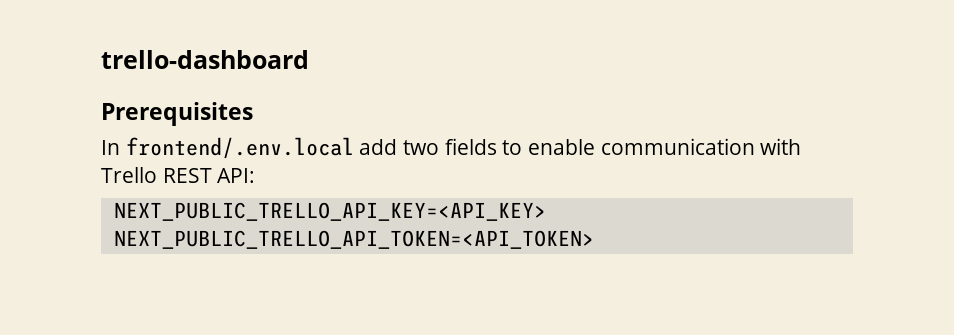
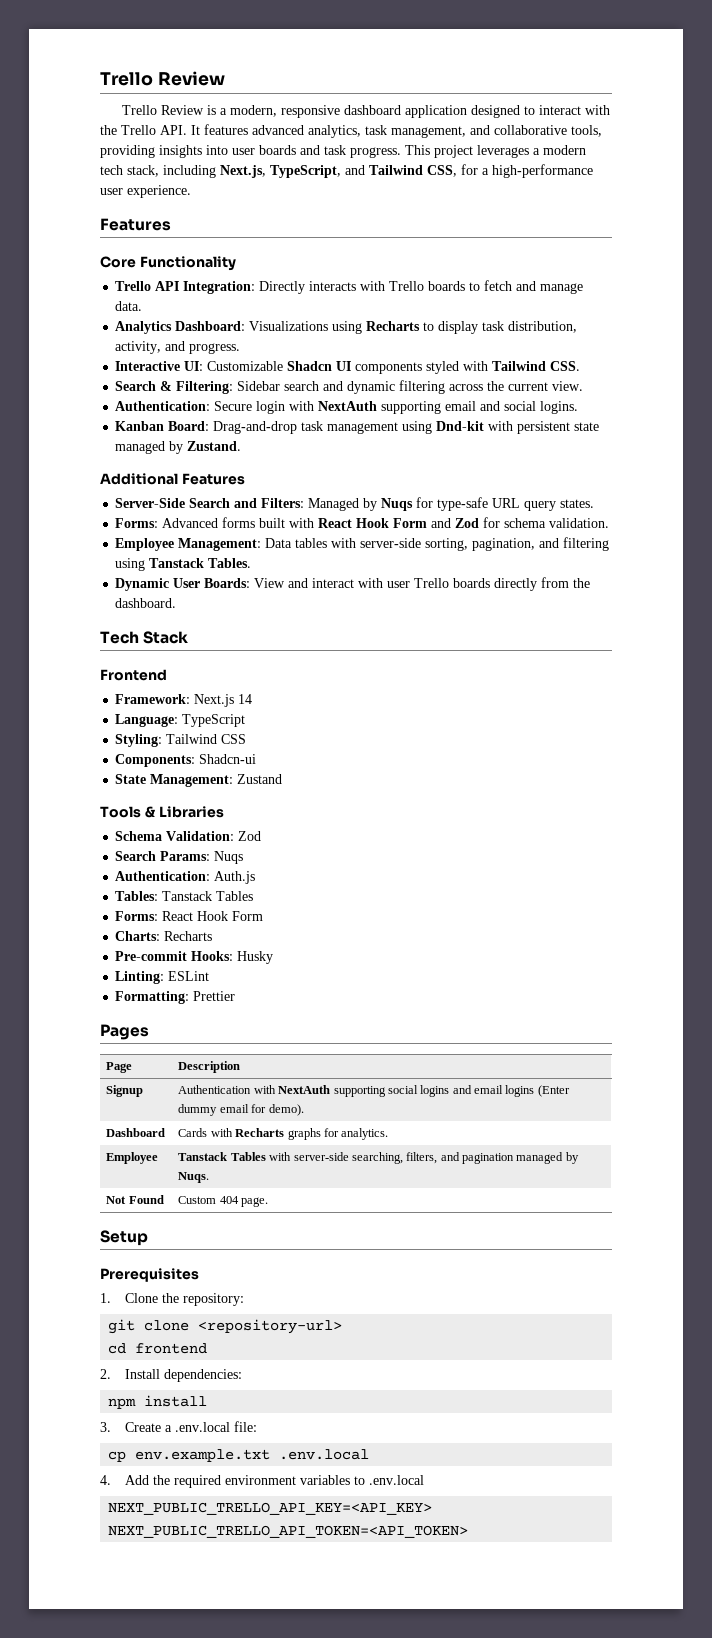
[101,50,309,69] [101,102,253,126] [101,137,802,159] [101,167,256,183] trello-dashboard // Prerequisites // In frontend/.env.local add two fields to enable communication with Trello REST API: -> [100,71,225,86] [121,105,610,118] [100,124,602,138] [100,145,586,158] [100,164,593,178] [100,185,191,198] [100,218,171,231] [100,256,236,271] [115,280,584,294] [115,301,143,311] [115,321,578,334] [115,341,241,354] [115,361,581,374] [115,380,584,394] [115,401,579,414] [115,421,600,434] [115,441,242,454] [100,473,245,485] [115,497,595,511] [115,517,610,528] [115,537,610,551] [115,558,252,571] [115,577,591,591] [115,598,177,608] [100,631,189,644] [100,669,167,681] [115,694,253,707] [115,714,246,727] [115,734,247,747] [115,754,257,767] [115,774,283,787] [100,806,224,818] [115,831,262,841] [115,851,244,864] [115,871,256,884] [115,891,254,901] [115,911,264,921] [115,931,213,941] [115,951,274,964] [115,971,210,984] [115,991,236,1004] [100,1024,149,1040] [106,1062,133,1073] [178,1061,241,1073] [106,1085,144,1097] [178,1085,570,1097] [178,1104,304,1116] [106,1128,166,1137] [178,1128,389,1140] [106,1152,159,1164] [178,1152,579,1164] [178,1172,210,1183] [106,1195,164,1204] [178,1196,269,1207] [100,1230,148,1246] [100,1268,199,1282] [100,1293,244,1306] [108,1319,343,1334] [108,1343,208,1354] [100,1369,242,1382] [108,1395,208,1409] [100,1421,257,1432] [108,1449,370,1462] [100,1475,424,1488] Trello Review // Trello Review is a modern, responsive dashboard application designed to interact with the Trello API. It features advanced analytics, task management, and collaborative tools, providing insights into user boards and task progress. This project leverages a modern tech stack, including Next.js, TypeScript, and Tailwind CSS, for a high-performance user experience. // Features // Core Functionality // Trello API Integration: Directly interacts with Trello boards to fetch and manage data. // Analytics Dashboard: Visualizations using Recharts to display task distribution, activity, and progress. // Interactive UI: Customizable Shadcn UI components styled with Tailwind CSS. // Search & Filtering: Sidebar search and dynamic filtering across the current view. // Authentication: Secure login with NextAuth supporting email and social logins. // Kanban Board: Drag-and-drop task management using Dnd-kit with persistent state managed by Zustand. // Additional Features // Server-Side Search and Filters: Managed by Nuqs for type-safe URL query states. // Forms: Advanced forms built with React Hook Form and Zod for schema validation. // Employee Management: Data tables with server-side sorting, pagination, and filtering using Tanstack Tables. // Dynamic User Boards: View and interact with user Trello boards directly from the dashboard. // Tech Stack // Frontend // Framework: Next.js 14 // Language: TypeScript // Styling: Tailwind CSS // Components: Shadcn-ui // State Management: Zustand // Tools & Libraries // Schema Validation: Zod // Search Params: Nuqs // Authentication: Auth.js // Tables: Tanstack Tables // Forms: React Hook Form // Charts: Recharts // Pre-commit Hooks: Husky // Linting: ESLint // Formatting: Prettier // Pages // Page | Description // Signup | Authentication with NextAuth supporting social logins and email logins (Enter dummy email for demo). // Dashboard | Cards with Recharts graphs for analytics. // Employee | Tanstack Tables with server-side searching, filters, and pagination managed by Nuqs. // Not Found | Custom 404 page. // Setup // Prerequisites // 1. Clone the repository: // git clone <repository-url> // cd frontend // 2. Install dependencies: // npm install // 3. Create a .env.local file: // cp env.example.txt .env.local // 4. Add the required environment variables to .env.local

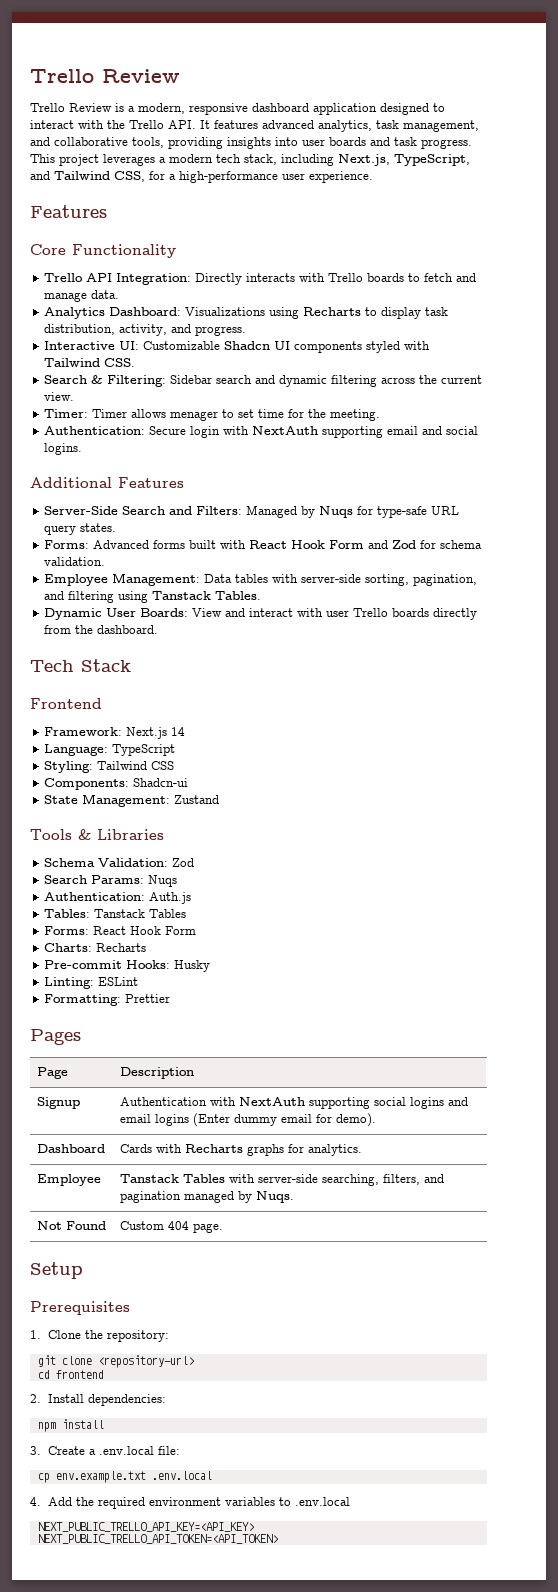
(584, 386) none -> [44,409,381,421] // Timer: Timer allows menager to set time for the meeting.
[115,421,600,434] [115,441,242,454] // Kanban Board: Drag-and-drop task management using Dnd-kit with persistent state managed by Zustand. -> (83, 449) none

